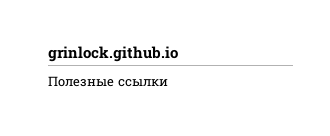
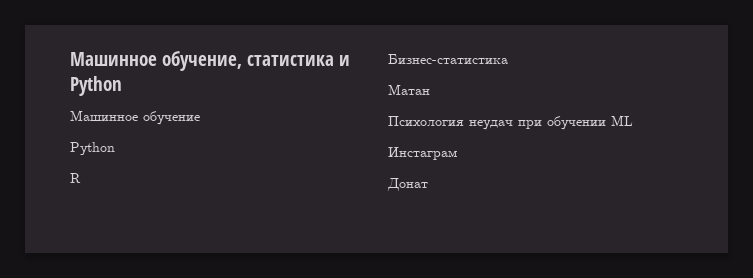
[48,46,178,62] [48,76,168,87] grinlock.github.io // Полезные ссылки -> [70,51,351,71] [70,76,122,96] [70,110,200,125] [70,142,115,155] [70,173,81,183] [388,54,508,64] [388,84,430,95] [388,115,633,130] [388,147,457,160] [387,178,428,191] Машинное обучение, статистика и Python // Машинное обучение // Python // R // Бизнес-статистика // Матан // Психология неудач при обучении ML // Инстаграм // Донат

